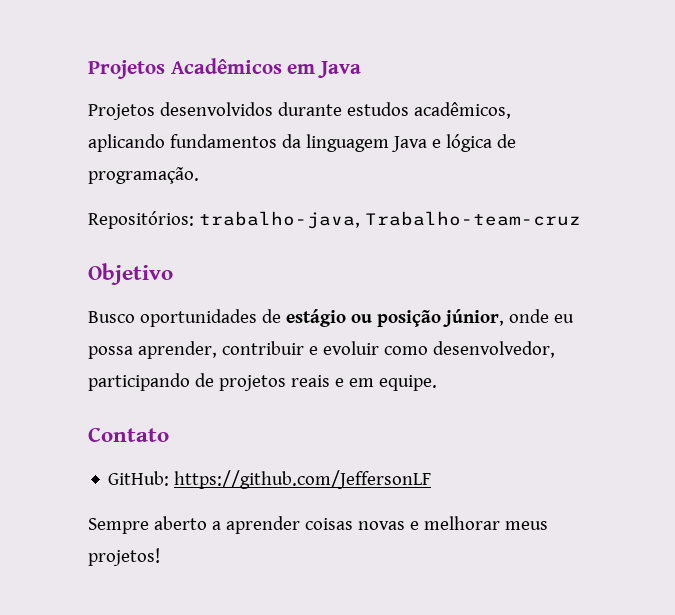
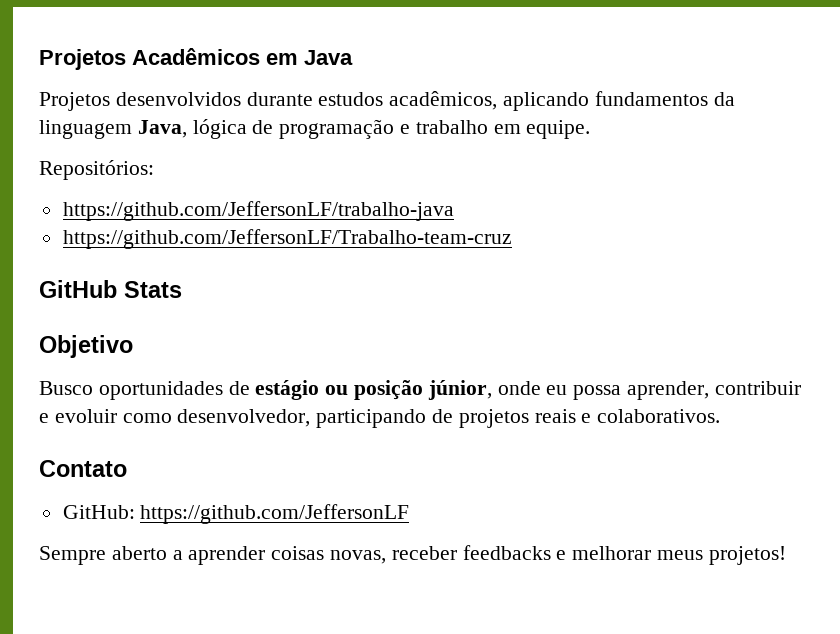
[391,134,516,152] [88,167,199,184] [88,211,581,229] Java e lógica de programação. // Repositórios: trabalho-java, Trabalho-team-cruz -> [137,119,591,139] [39,160,154,180] [62,201,454,221] [62,229,512,249] [39,280,182,298] Java, lógica de programação e trabalho em equipe. // Repositórios: // https://github.com/JeffersonLF/trabalho-java // https://github.com/JeffersonLF/Trabalho-team-cruz // GitHub Stats
[348,375,437,391] em equipe. -> [597,409,721,423] colaborativos.
[357,521,405,530] novas -> [330,545,551,564] novas, receber feedbacks

